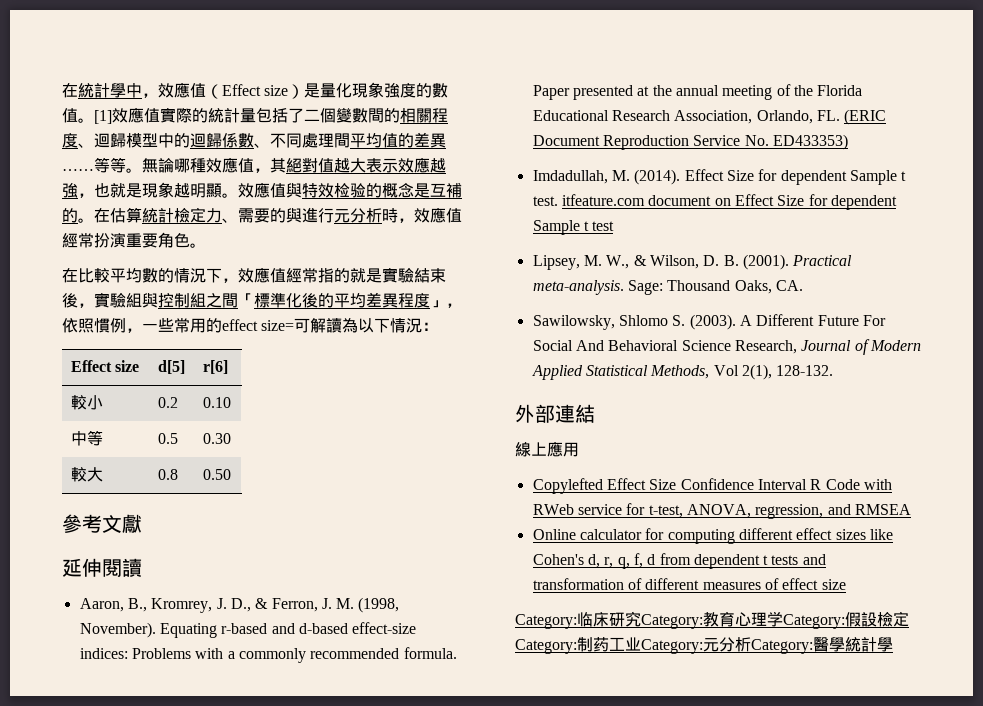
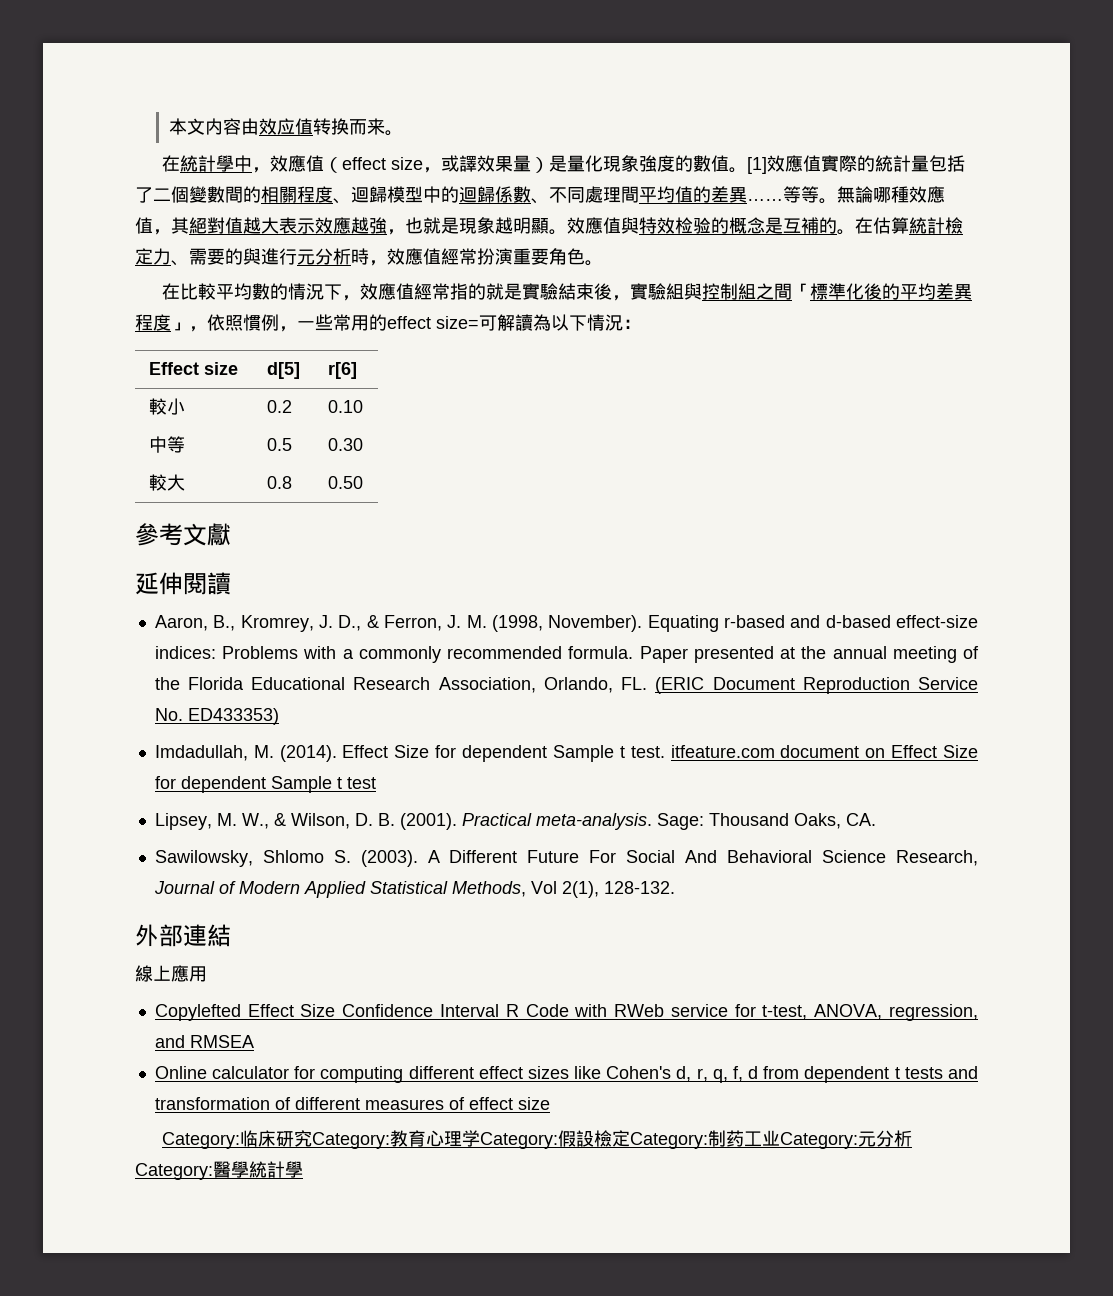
(62, 90) none -> [168,118,403,136] 本文内容由效应值转换而来。 //
[222,84,289,96] Effect size -> [342,155,532,173] effect size，或譯效果量

